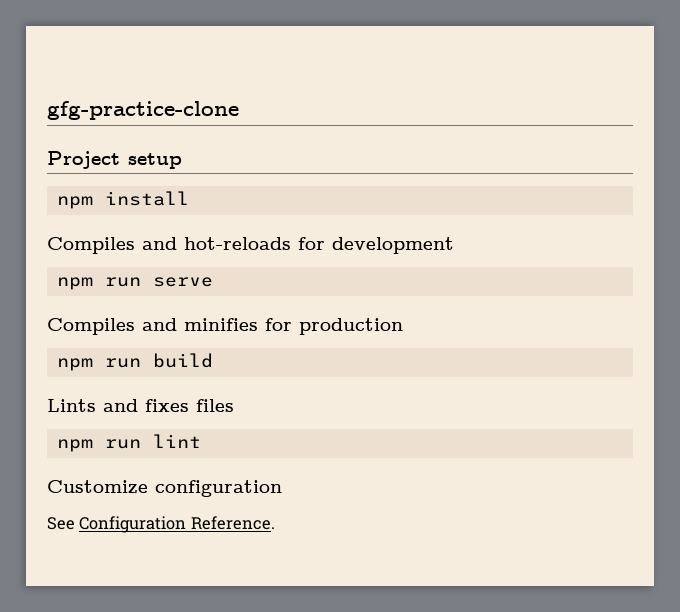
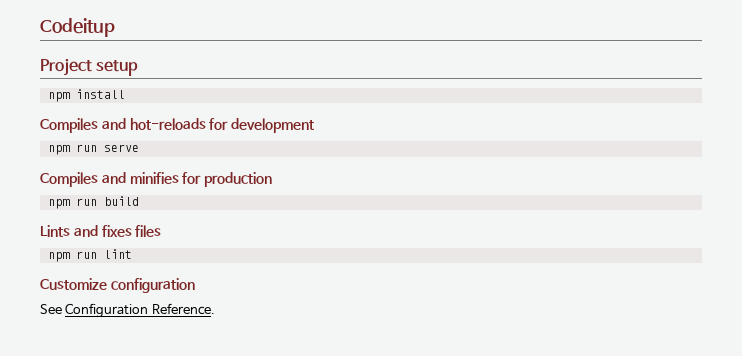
[47,101,239,120] gfg-practice-clone -> [40,18,115,37] Codeitup

